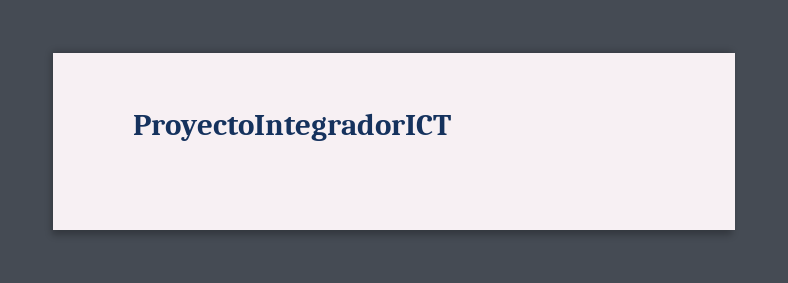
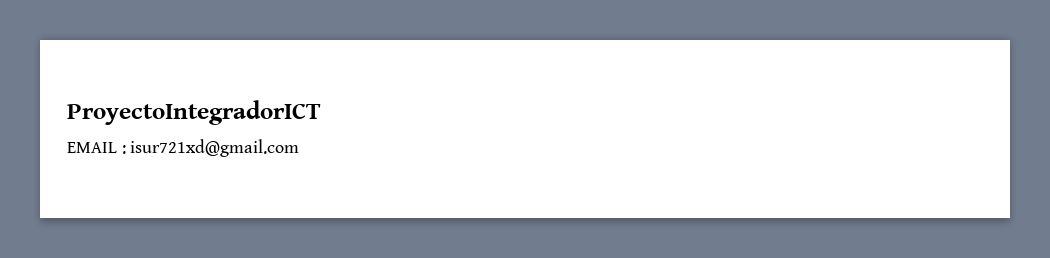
(451, 127) none -> [67,139,300,157] // EMAIL : isur721xd@gmail.com

